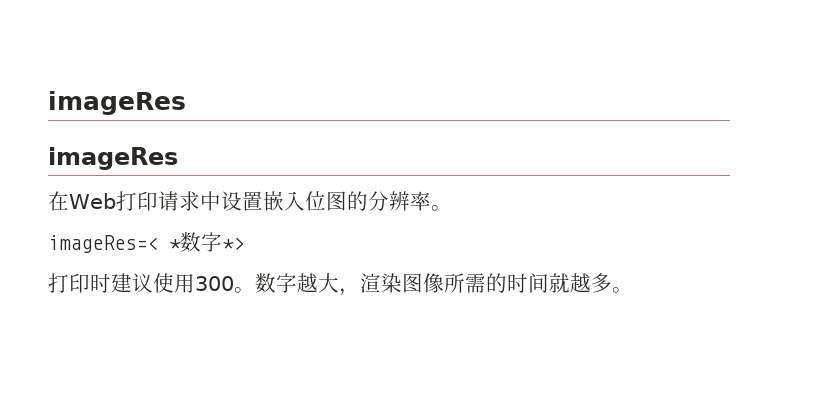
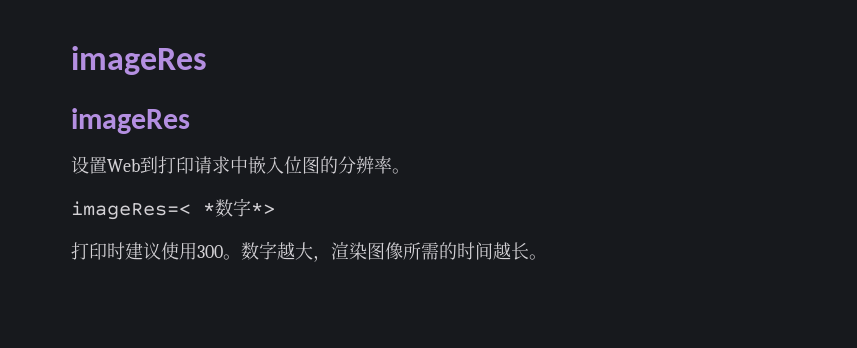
[48,191,116,211] 在Web -> [71,156,158,174] 设置Web到
[220,191,263,211] 设置 -> (248, 165) none
[549,273,612,293] 就越多 -> [493,242,529,260] 越长

